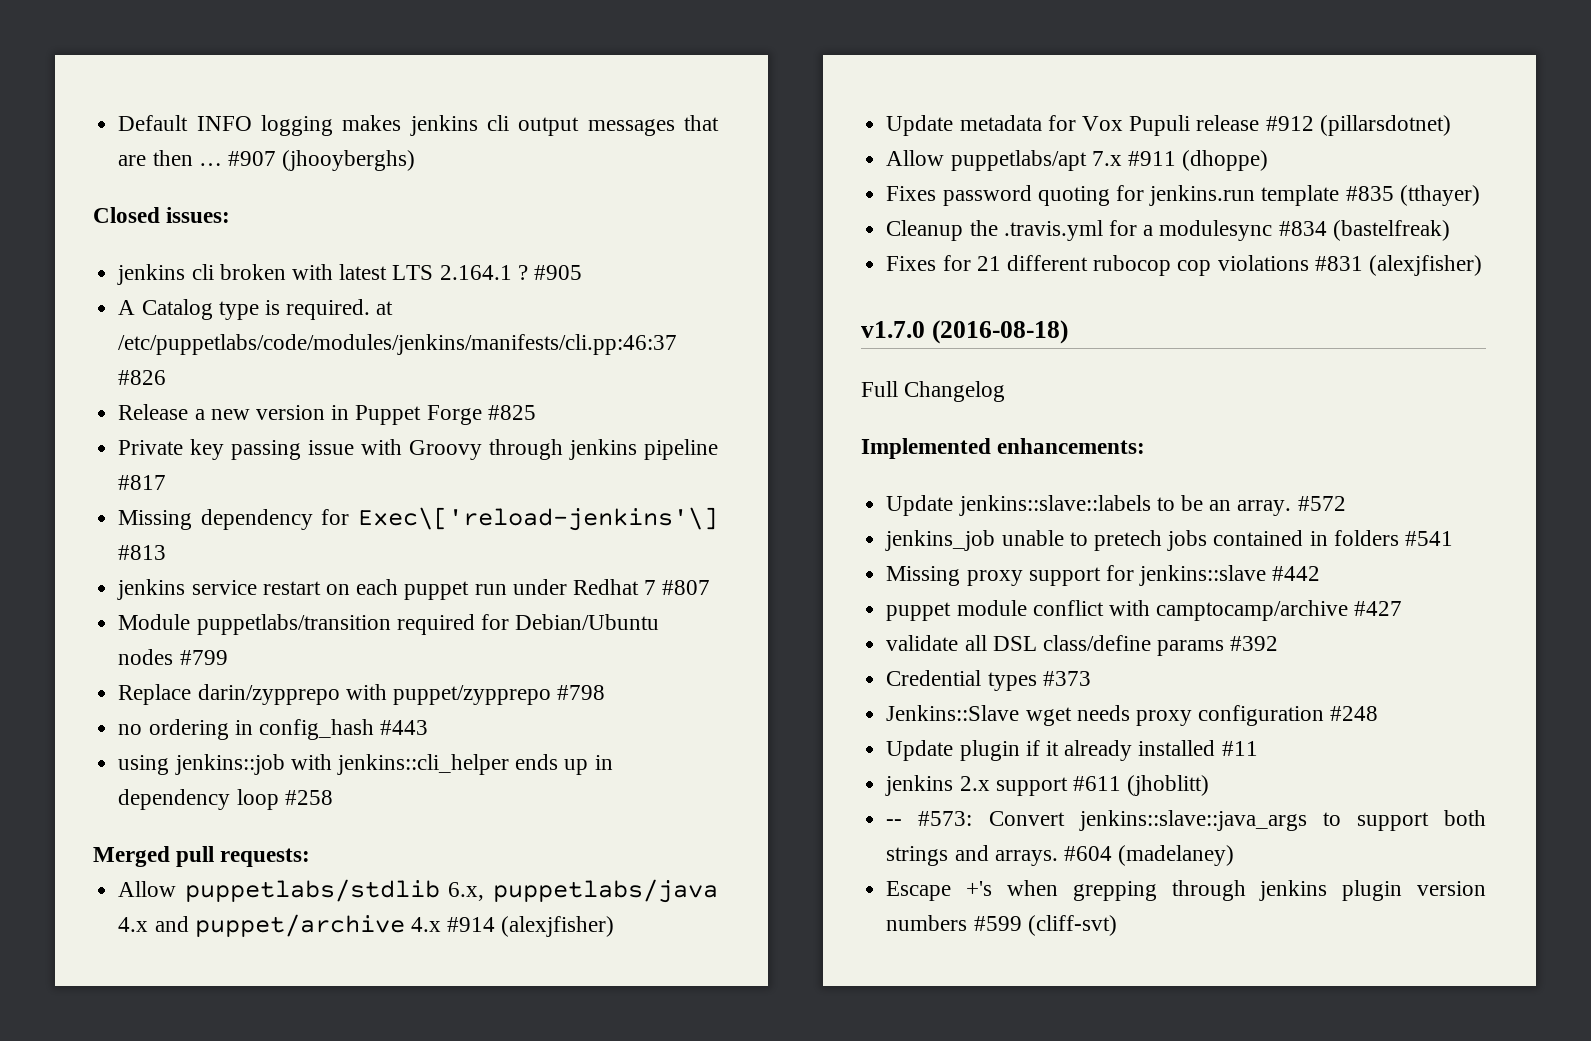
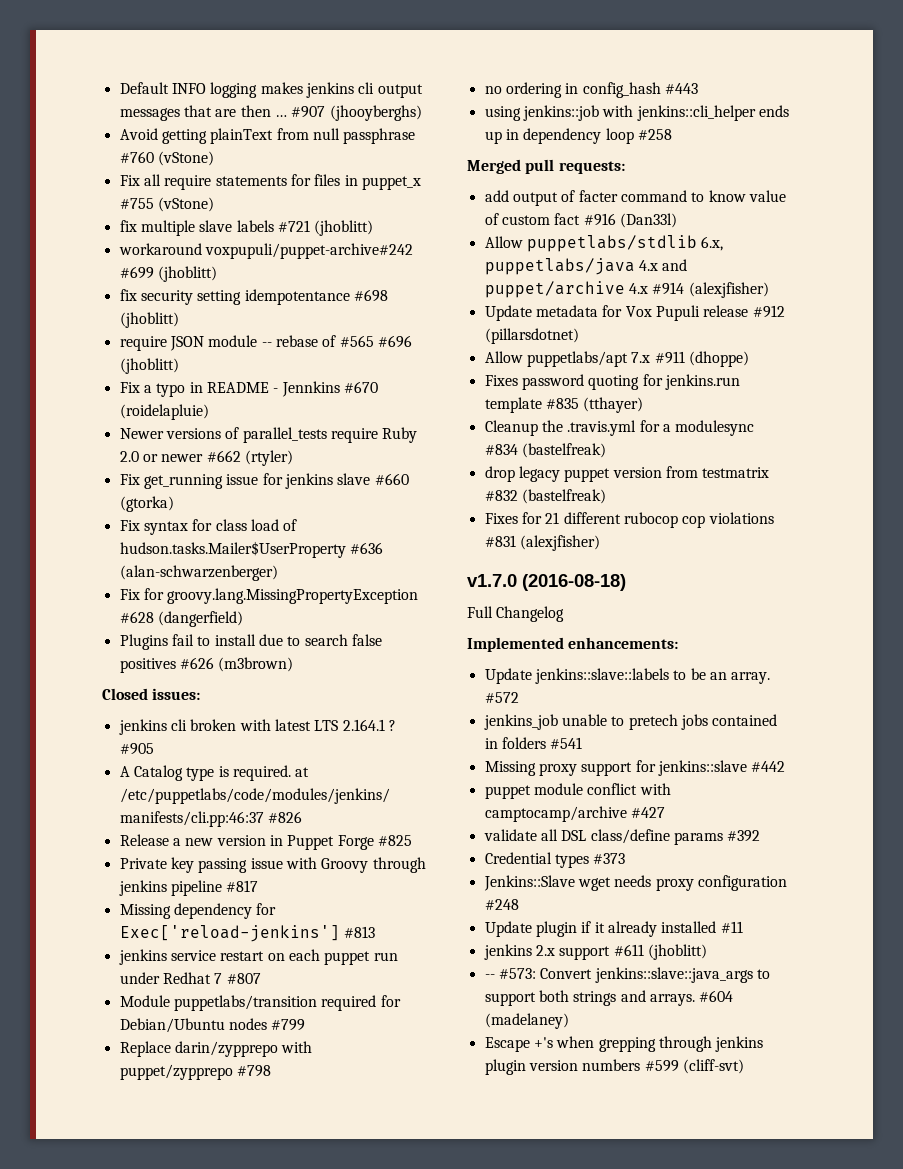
(416, 160) none -> [119,128,416,144] [119,151,214,166] [119,174,421,190] [119,197,214,212] [119,220,374,236] [118,243,413,259] [119,266,217,282] [119,289,388,305] [119,312,179,328] [119,335,412,351] [119,358,179,374] [119,381,378,397] [119,404,209,420] [119,427,418,443] [119,450,293,466] [119,473,409,489] [119,496,174,512] [119,519,298,535] [119,541,383,558] [119,565,278,581] [119,588,419,604] [119,611,243,627] [119,634,382,650] [119,657,294,673] // Avoid getting plainText from null passphrase #760 (vStone) // Fix all require statements for files in puppet_x #755 (vStone) // fix multiple slave labels #721 (jhoblitt) // workaround voxpupuli/puppet-archive#242 #699 (jhoblitt) // fix security setting idempotentance #698 (jhoblitt) // require JSON module -- rebase of #565 #696 (jhoblitt) // Fix a typo in README - Jennkins #670 (roidelapluie) // Newer versions of parallel_tests require Ruby 2.0 or newer #662 (rtyler) // Fix get_running issue for jenkins slave #660 (gtorka) // Fix syntax for class load of hudson.tasks.Mailer$UserProperty #636 (alan-schwarzenberger) // Fix for groovy.lang.MissingPropertyException #628 (dangerfield) // Plugins fail to install due to search false positives #626 (m3brown)
[358,507,718,531] Exec\['reload-jenkins'\] -> [119,925,340,942] Exec['reload-jenkins']
(311, 857) none -> [484,190,786,206] [484,213,677,228] // add output of facter command to know value of custom fact #916 (Dan33l)
(1450, 230) none -> [484,466,770,482] [484,489,606,504] // drop legacy puppet version from testmatrix #832 (bastelfreak)

